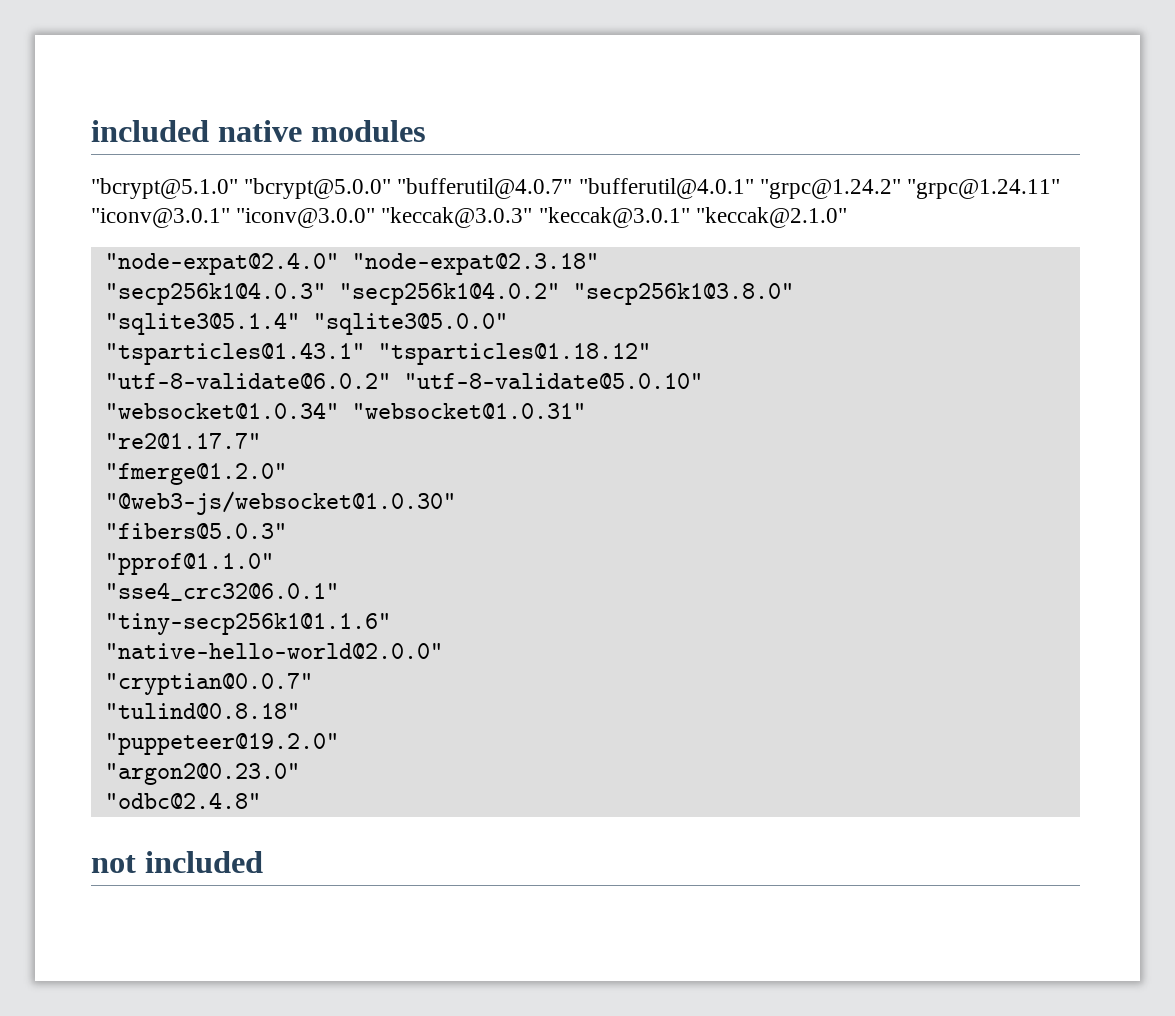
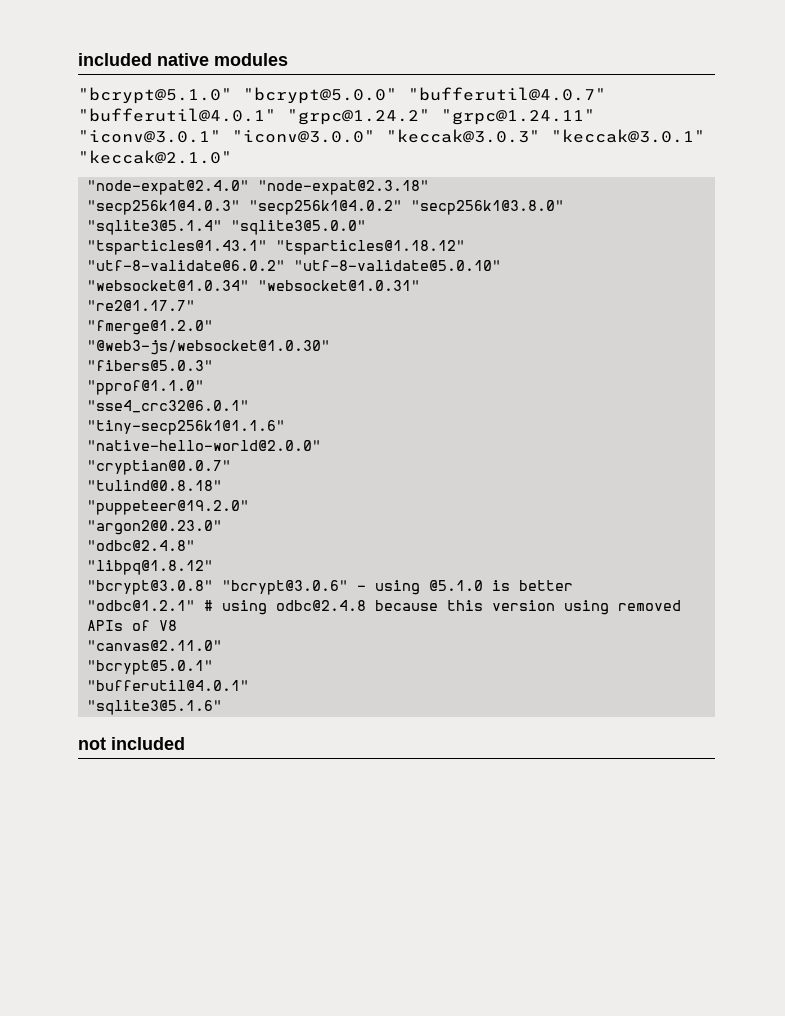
(261, 800) none -> [87,560,214,575] [87,580,574,595] [87,600,682,615] [87,620,178,631] [87,640,223,651] [87,660,214,675] [87,680,250,691] [87,700,223,715] // "libpq@1.8.12" // "bcrypt@3.0.8" "bcrypt@3.0.6" - using @5.1.0 is better // "odbc@1.2.1" # using odbc@2.4.8 because this version using removed APIs of V8 // "canvas@2.11.0" // "bcrypt@5.0.1" // "bufferutil@4.0.1" // "sqlite3@5.1.6"

